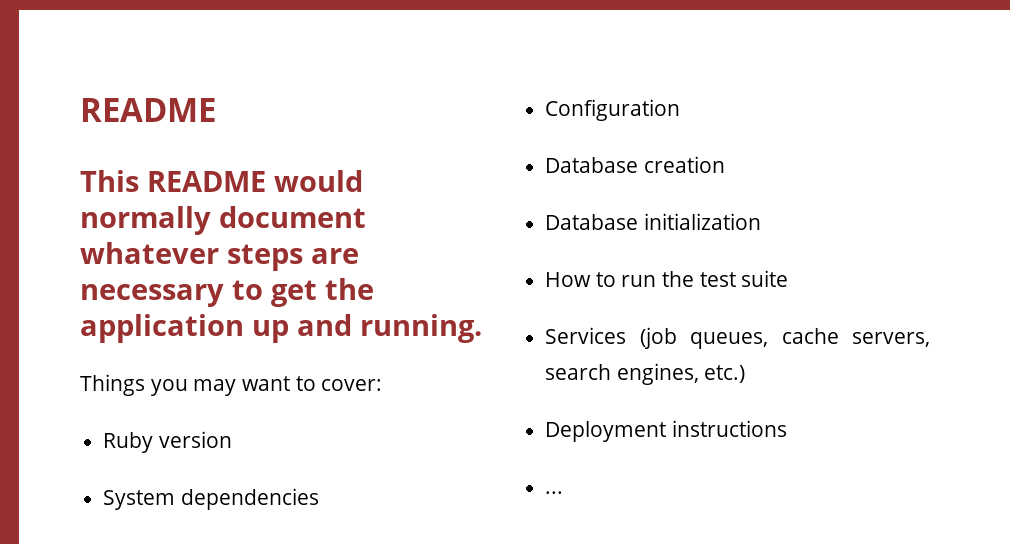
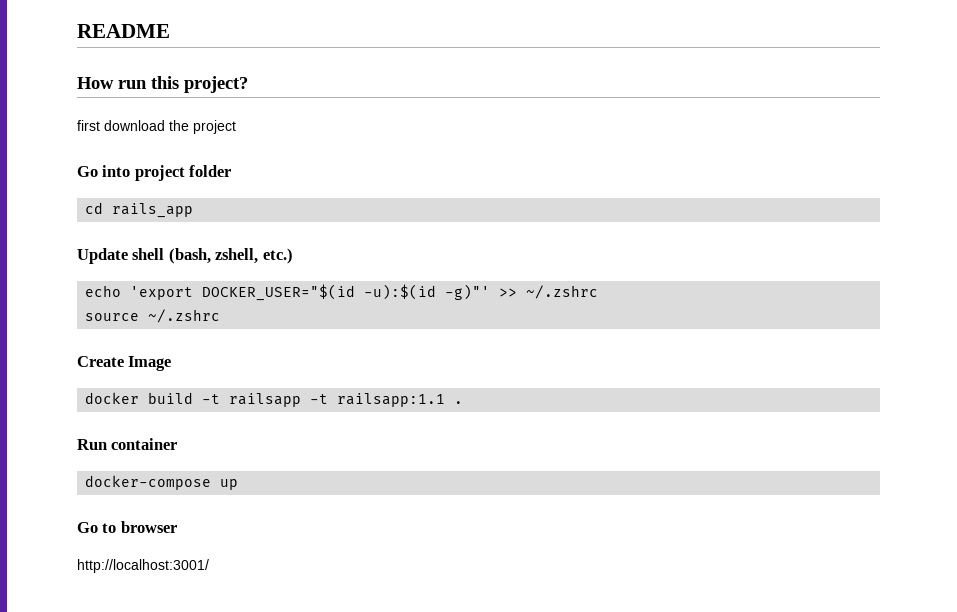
[80,170,363,192] [80,206,366,235] [80,242,359,271] [80,278,374,307] [80,314,482,343] [80,374,383,396] [103,431,232,453] [103,488,319,510] [545,99,681,121] [545,156,725,173] [545,213,761,230] [545,270,789,287] [545,327,930,349] [545,363,746,385] [545,420,787,442] [545,491,564,494] This README would normally document whatever steps are necessary to get the application up and running. // Things you may want to cover: // Ruby version // System dependencies // Configuration // Database creation // Database initialization // How to run the test suite // Services (job queues, cache servers, search engines, etc.) // Deployment instructions // ... -> [77,76,248,93] [77,120,236,134] [77,165,232,181] [85,202,194,218] [77,248,293,264] [85,284,599,301] [85,309,221,323] [77,356,172,371] [85,392,464,407] [77,438,178,450] [85,475,239,490] [77,521,177,533] [77,559,209,573] How run this project? // first download the project // Go into project folder // cd rails_app // Update shell (bash, zshell, etc.) // echo 'export DOCKER_USER="$(id -u):$(id -g)"' >> ~/.zshrc // source ~/.zshrc // Create Image // docker build -t railsapp -t railsapp:1.1 . // Run container // docker-compose up // Go to browser // http://localhost:3001/

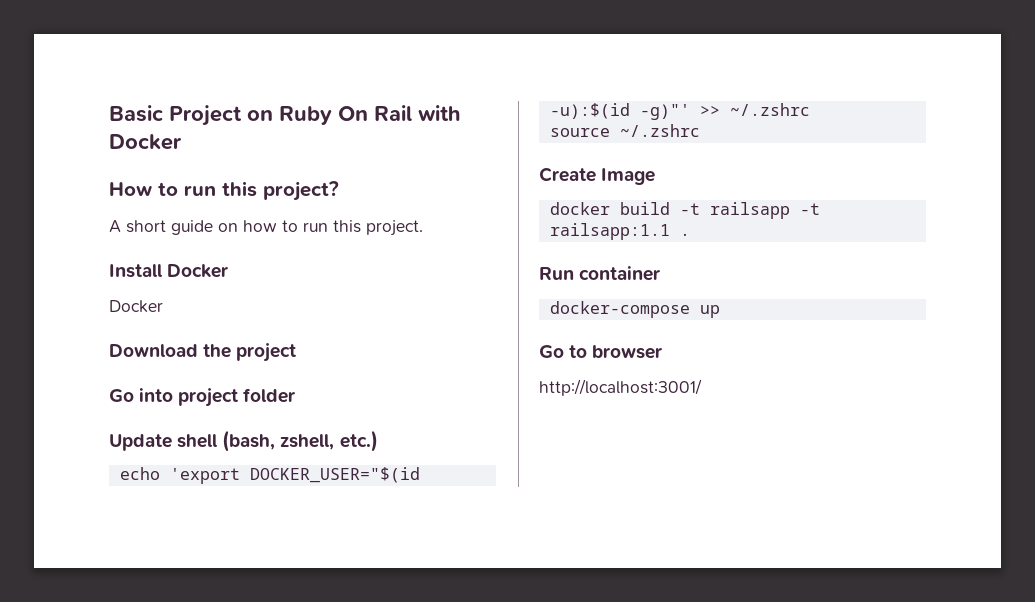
[77,24,170,38] README -> [109,105,460,126] [109,134,182,150] Basic Project on Ruby On Rail with Docker
(114, 83) none -> [158,182,178,196] to
[77,120,165,131] first download -> [109,220,423,236] [109,264,229,278] [109,300,163,313] [109,344,198,357] A short guide on how to run this project. // Install Docker // Docker // Download
[85,202,194,218] // cd rails_app -> (296, 395) none

